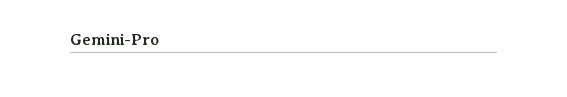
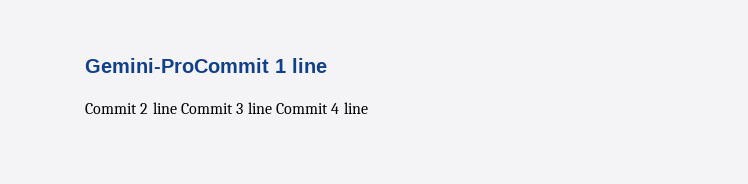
[70,33,159,45] Gemini-Pro -> [85,58,327,73] [85,102,368,114] Gemini-ProCommit 1 line // Commit 2 line Commit 3 line Commit 4 line

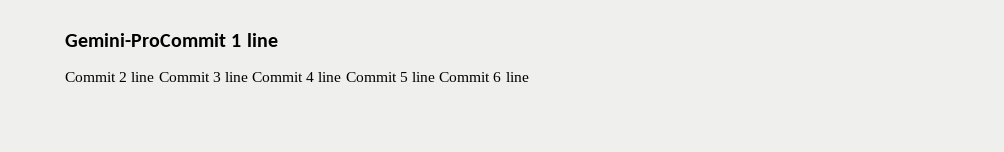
(368, 108) none -> [345,72,529,82] Commit 5 line Commit 6 line

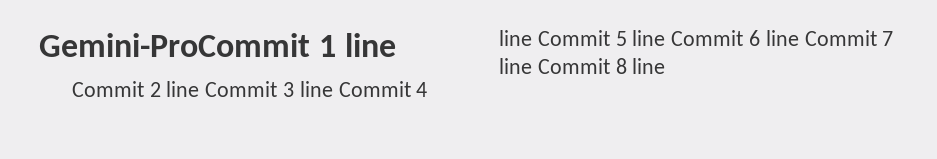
(529, 77) none -> [804,30,894,46] [499,58,666,74] Commit 7 line Commit 8 line

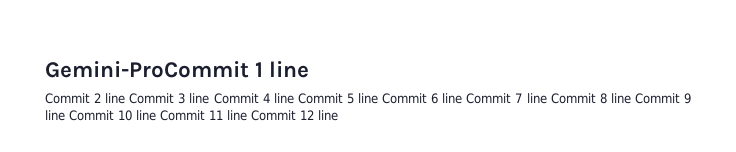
(666, 66) none -> [634,93,691,104] [45,110,338,121] Commit 9 line Commit 10 line Commit 11 line Commit 12 line

